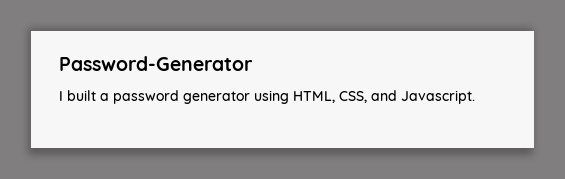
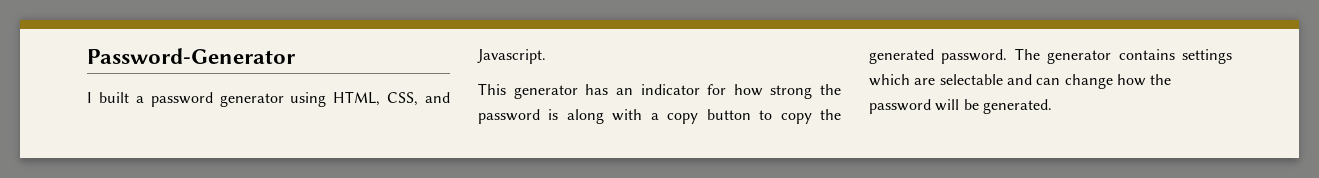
(475, 97) none -> [478,83,841,99] [478,109,842,124] [869,48,1232,64] [869,74,1172,89] [869,99,1052,114] // This generator has an indicator for how strong the password is along with a copy button to copy the generated password. The generator contains settings which are selectable and can change how the password will be generated.

